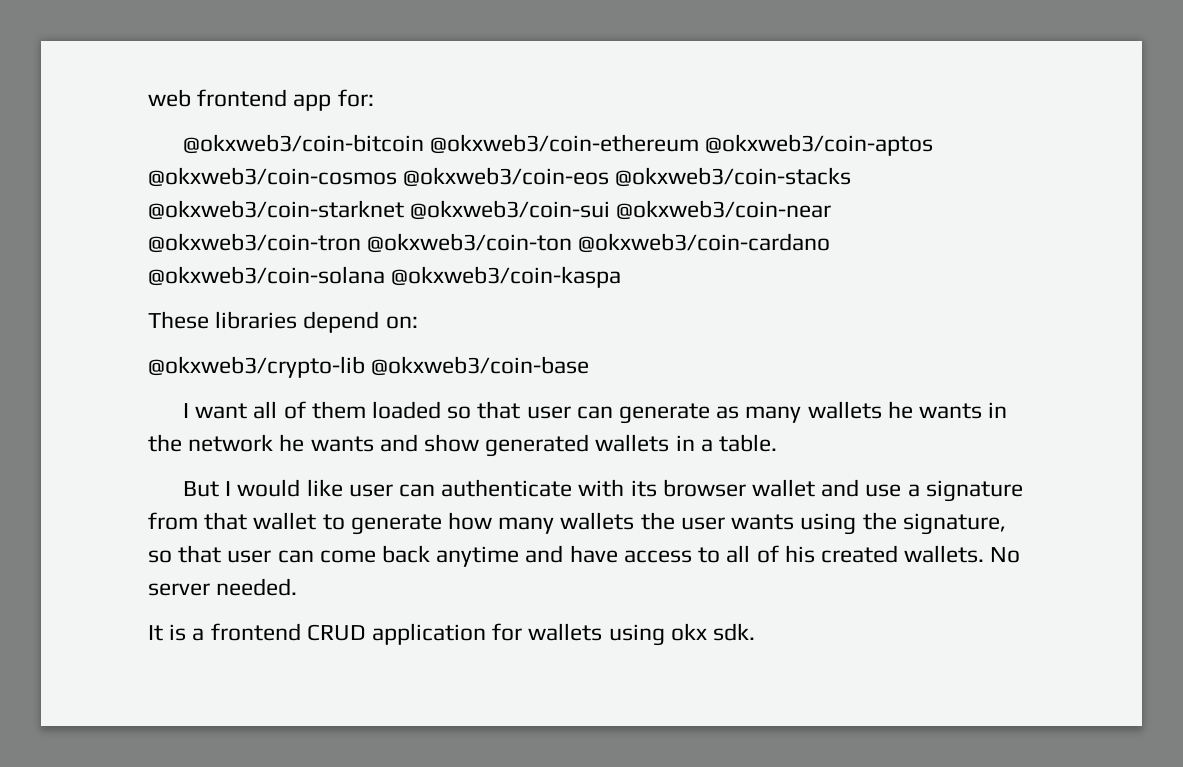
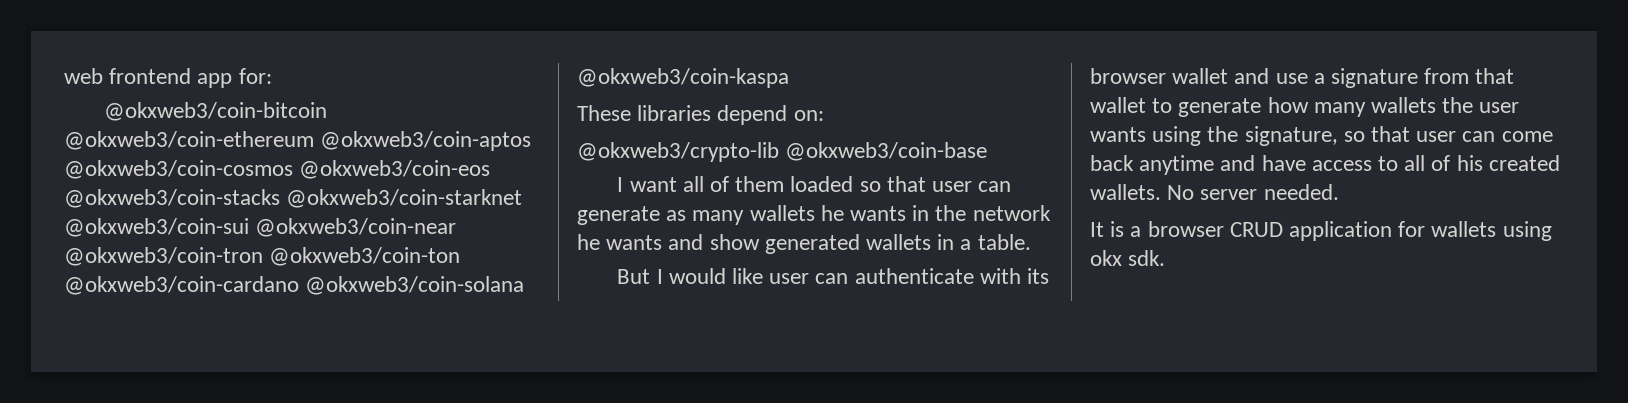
[210,623,301,641] frontend -> [1147,221,1224,237] browser

